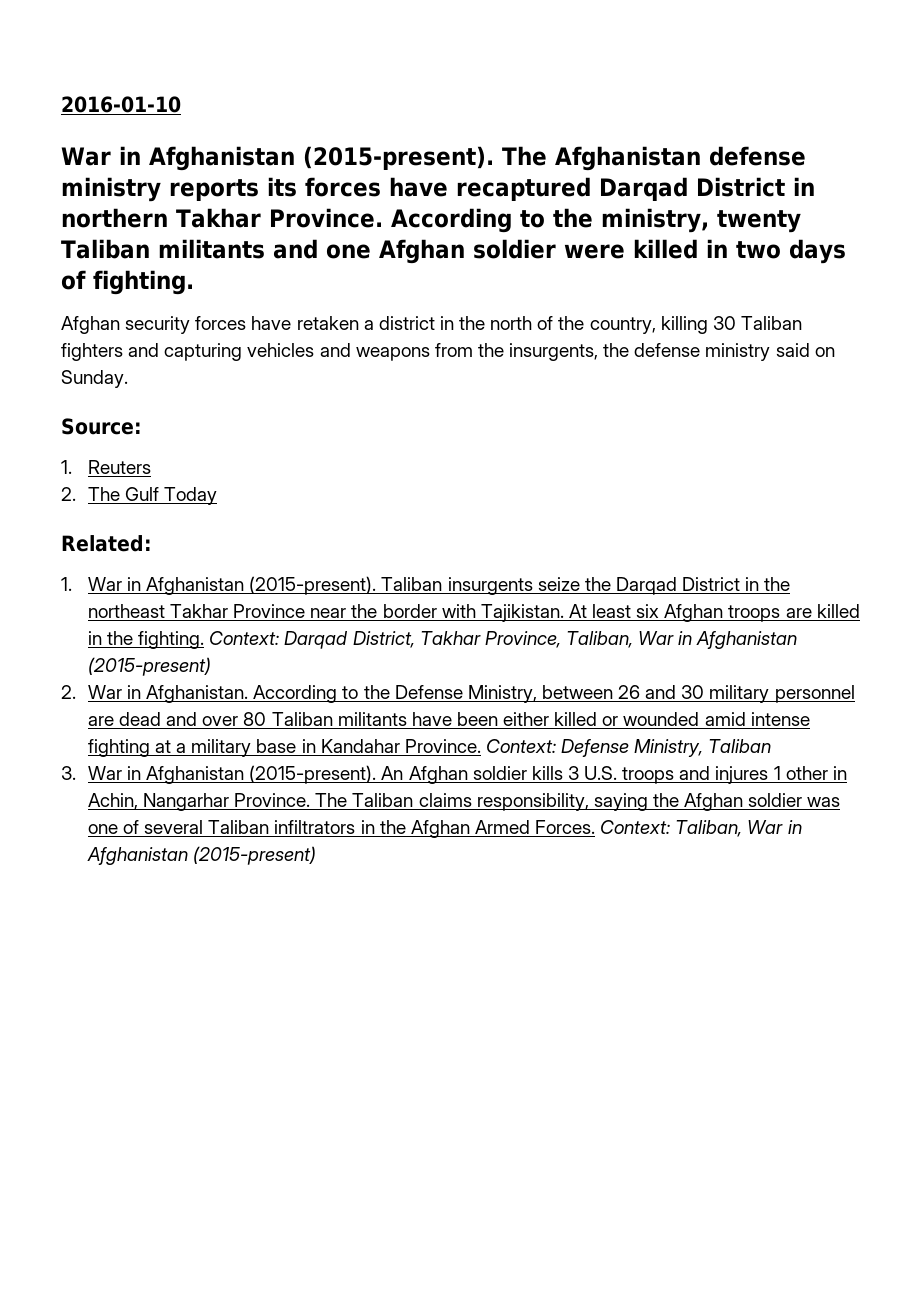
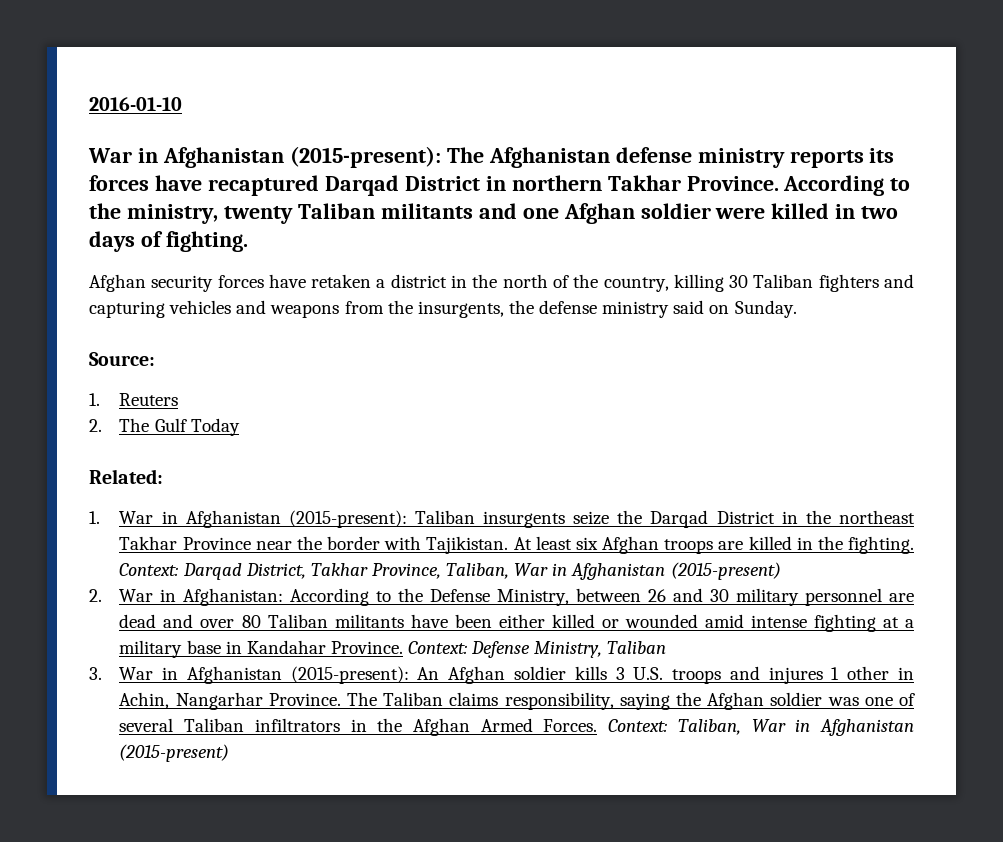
[302,146,494,170] (2015-present). -> [289,146,441,168] (2015-present):
[249,576,377,595] (2015-present). -> [288,510,407,528] (2015-present):
[146,685,249,703] Afghanistan. -> [183,588,284,606] Afghanistan:
[249,765,377,784] (2015-present). -> [290,666,409,684] (2015-present):

